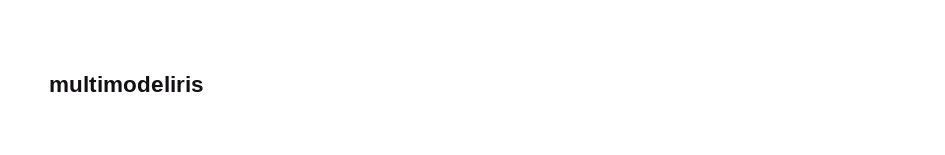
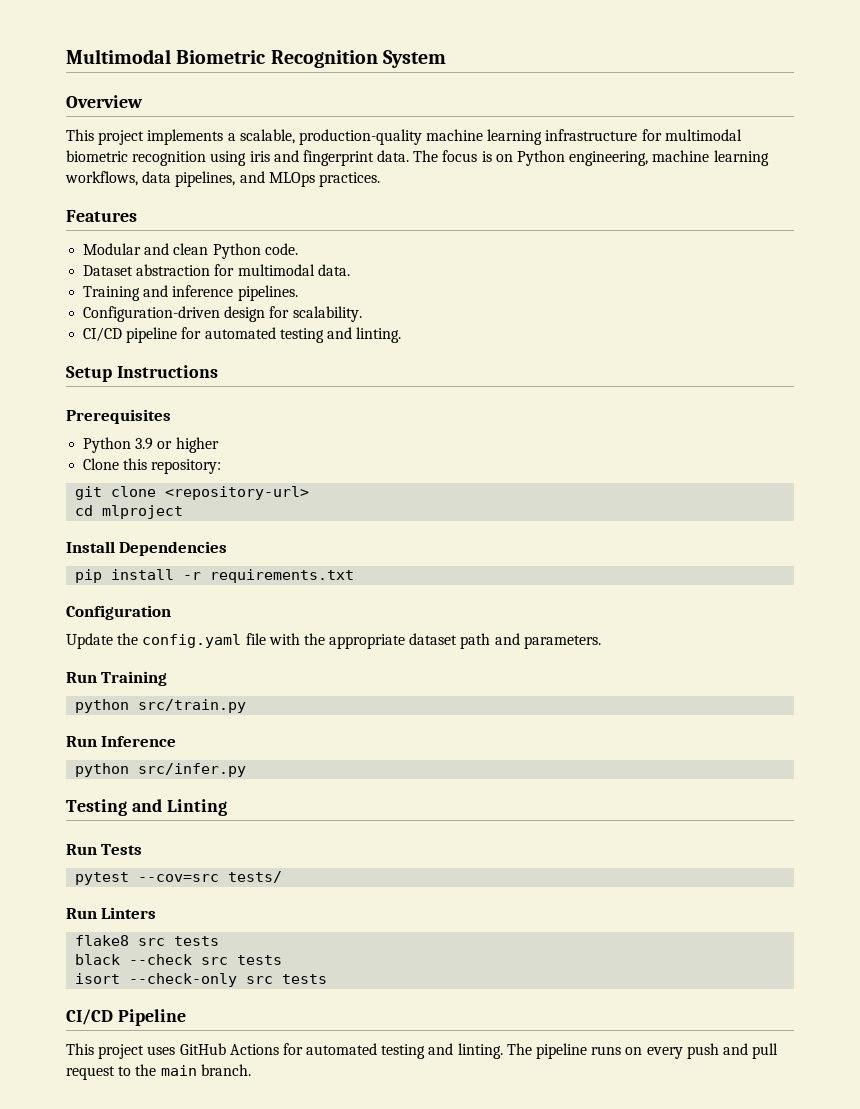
[49,76,204,92] multimodeliris -> [66,49,446,68] [66,95,143,108] [66,129,742,145] [66,150,769,166] [65,171,380,187] [66,210,137,222] [83,243,298,259] [83,264,350,276] [83,285,298,301] [83,306,362,322] [83,327,402,343] [66,365,218,382] [66,409,171,424] [83,437,219,453] [83,458,222,474] [75,486,310,500] [75,505,184,519] [66,541,228,556] [75,569,355,583] [66,605,171,620] [66,633,601,649] [66,671,168,686] [75,699,247,713] [66,736,177,747] [75,763,247,777] [66,799,227,816] [66,844,143,855] [75,871,283,885] [66,907,157,919] [75,935,220,946] [75,954,283,965] [75,973,328,987] [66,1009,186,1026] [66,1043,779,1059] [66,1064,251,1080] Multimodal Biometric Recognition System // Overview // This project implements a scalable, production-quality machine learning infrastructure for multimodal biometric recognition using iris and fingerprint data. The focus is on Python engineering, machine learning workflows, data pipelines, and MLOps practices. // Features // Modular and clean Python code. // Dataset abstraction for multimodal data. // Training and inference pipelines. // Configuration-driven design for scalability. // CI/CD pipeline for automated testing and linting. // Setup Instructions // Prerequisites // Python 3.9 or higher // Clone this repository: // git clone <repository-url> // cd mlproject // Install Dependencies // pip install -r requirements.txt // Configuration // Update the config.yaml file with the appropriate dataset path and parameters. // Run Training // python src/train.py // Run Inference // python src/infer.py // Testing and Linting // Run Tests // pytest --cov=src tests/ // Run Linters // flake8 src tests // black --check src tests // isort --check-only src tests // CI/CD Pipeline // This project uses GitHub Actions for automated testing and linting. The pipeline runs on every push and pull request to the main branch.

